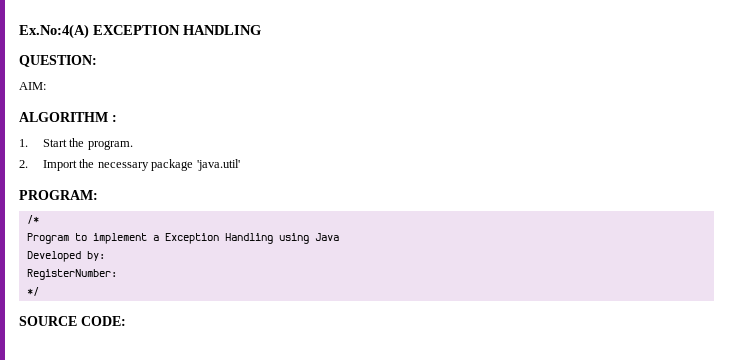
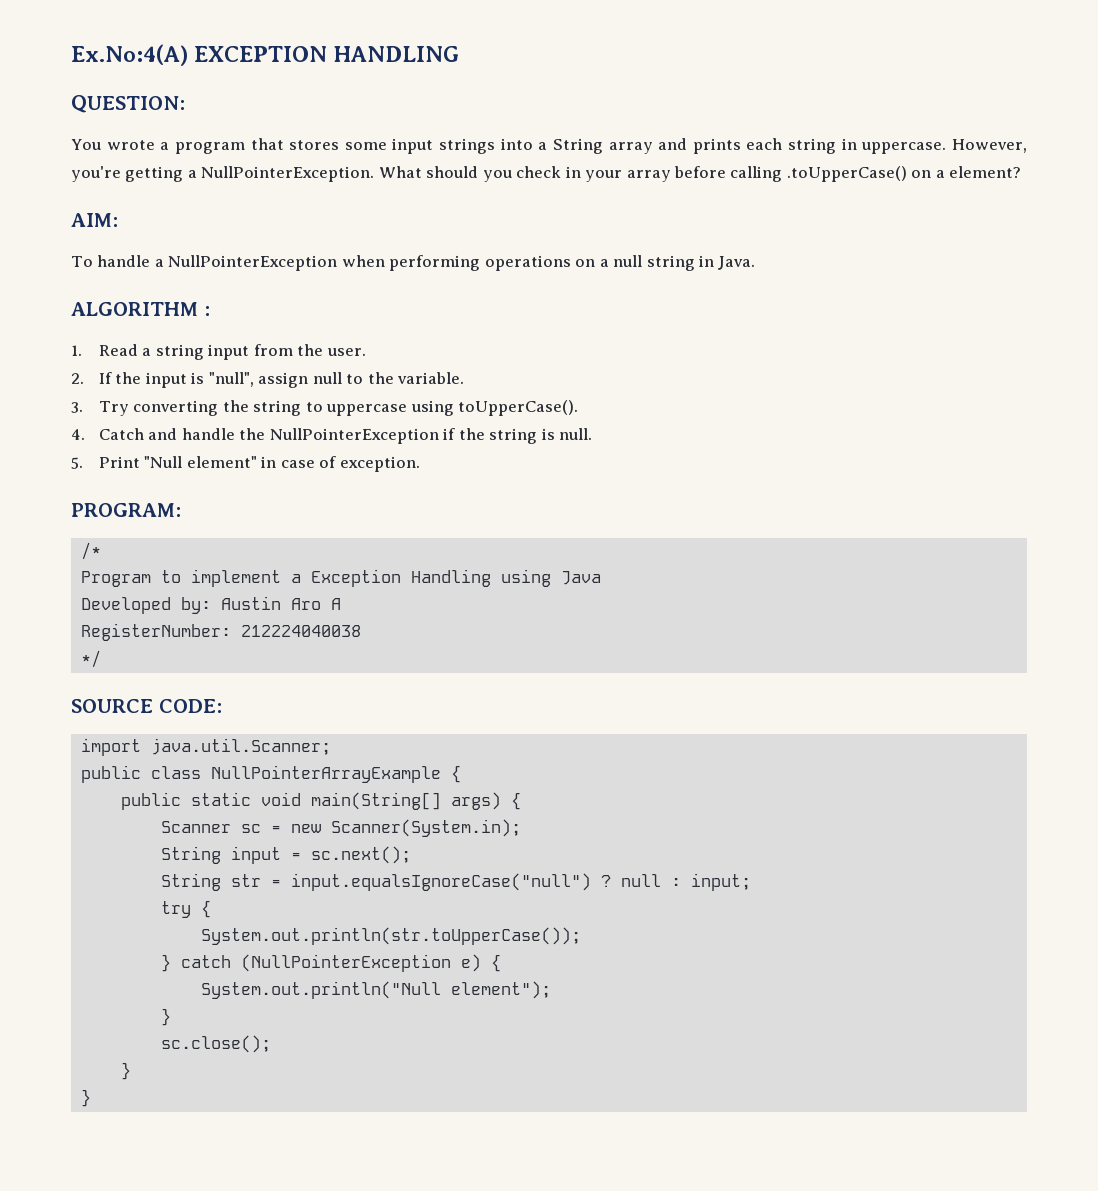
[19,82,46,90] [19,112,117,122] [19,138,133,150] [19,159,240,171] AIM: // ALGORITHM : // 1. Start the program. // 2. Import the necessary package 'java.util' -> [71,138,1027,154] [71,166,1022,182] [71,213,118,227] [71,255,756,271] [71,302,210,316] [71,344,366,360] [71,372,465,388] [71,400,579,416] [71,428,593,444] [71,456,420,472] You wrote a program that stores some input strings into a String array and prints each string in uppercase. However, you're getting a NullPointerException. What should you check in your array before calling .toUpperCase() on a element? // AIM: // To handle a NullPointerException when performing operations on a null string in Java. // ALGORITHM : // 1. Read a string input from the user. // 2. If the input is "null", assign null to the variable. // 3. Try converting the string to uppercase using toUpperCase(). // 4. Catch and handle the NullPointerException if the string is null. // 5. Print "Null element" in case of exception.
(105, 256) none -> [220,596,341,610] Austin Aro A
(117, 274) none -> [240,625,361,637] 212224040038
(126, 321) none -> [80,738,331,756] [80,765,461,783] [120,792,521,810] [160,819,521,837] [160,846,411,864] [160,873,751,891] [160,900,211,918] [200,927,581,945] [160,954,501,972] [200,981,551,999] [160,1008,171,1026] [160,1035,271,1053] [120,1062,131,1080] [80,1089,91,1107] // import java.util.Scanner; // public class NullPointerArrayExample { // public static void main(String[] args) { // Scanner sc = new Scanner(System.in); // String input = sc.next(); // String str = input.equalsIgnoreCase("null") ? null : input; // try { // System.out.println(str.toUpperCase()); // } catch (NullPointerException e) { // System.out.println("Null element"); // } // sc.close(); // } // }

